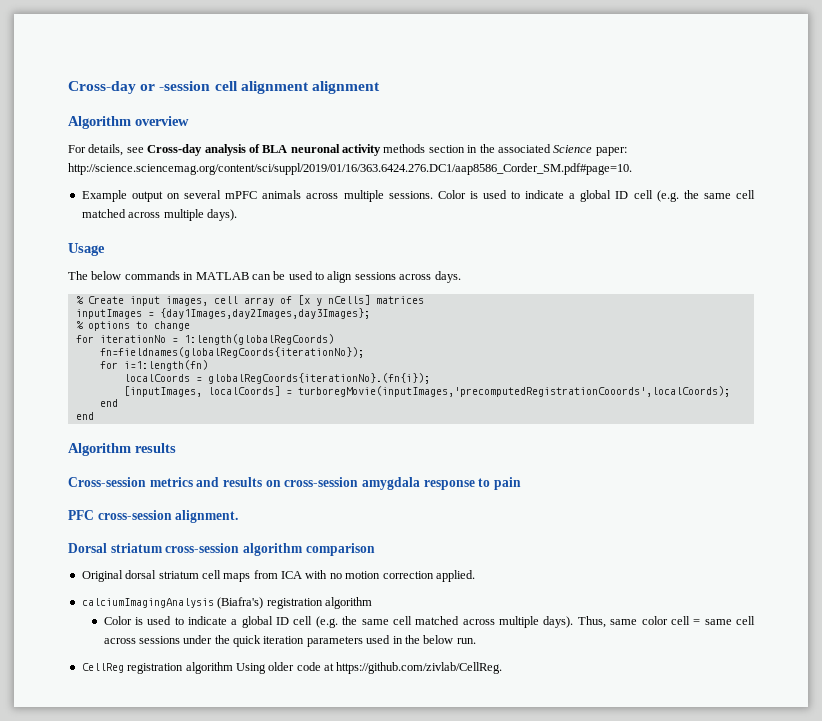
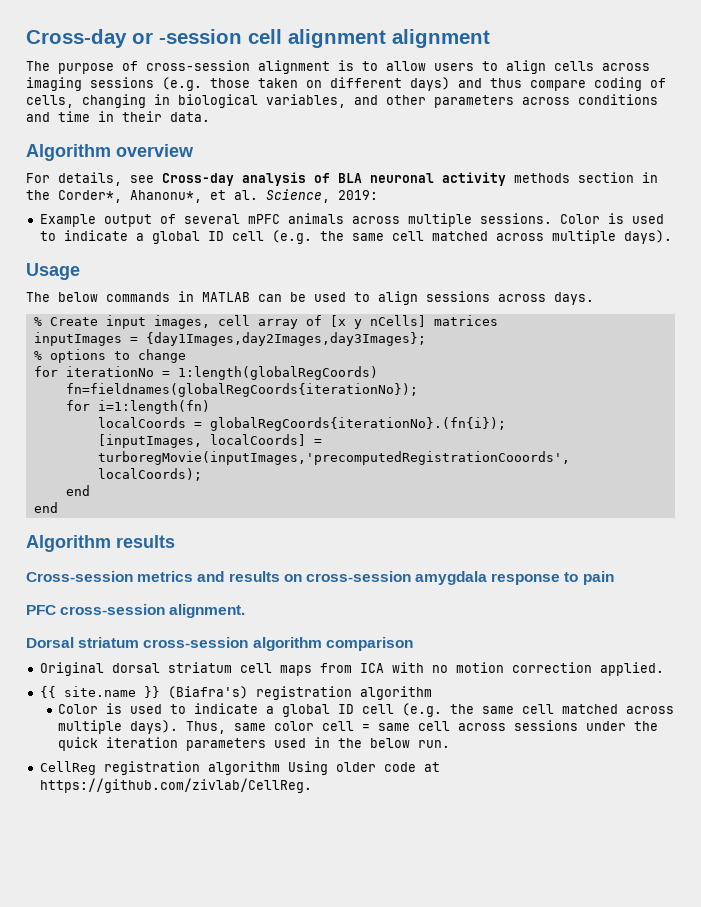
(380, 87) none -> [26,60,650,74] [26,77,666,91] [26,94,658,108] [26,111,210,122] // The purpose of cross-session alignment is to allow users to align cells across imaging sessions (e.g. those taken on different days) and thus compare coding of cells, changing in biological variables, and other parameters across conditions and time in their data.
[497,144,627,156] [68,163,632,175] associated Science paper: http://science.sciencemag.org/content/sci/suppl/2019/01/16/363.6424.276.DC1/aap8586_Corder_SM.pdf#page=10. -> [58,189,378,203] Corder*, Ahanonu*, et al. Science, 2019:
[166,193,180,199] on -> [159,214,176,224] of
[81,598,214,608] calciumImagingAnalysis -> [39,686,160,698] {{ site.name }}

